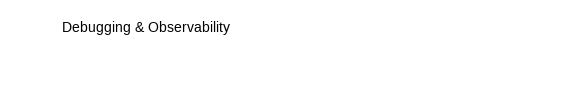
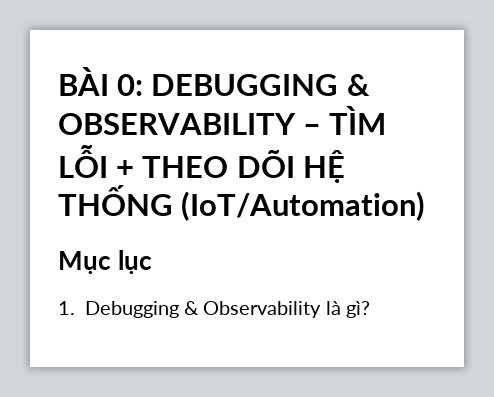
(62, 28) none -> [58,67,370,96] [58,106,387,135] [58,145,345,183] [58,185,426,221] [58,250,153,274] [58,301,75,315] BÀI 0: DEBUGGING & OBSERVABILITY – TÌM LỖI + THEO DÕI HỆ THỐNG (IoT/Automation) // Mục lục // 1.
(230, 28) none -> [325,301,370,318] là gì?

